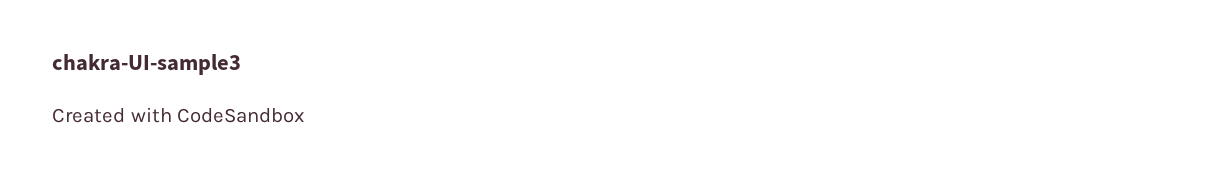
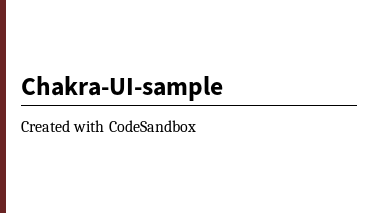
[52,54,241,75] chakra-UI-sample3 -> [21,76,223,101] Chakra-UI-sample

